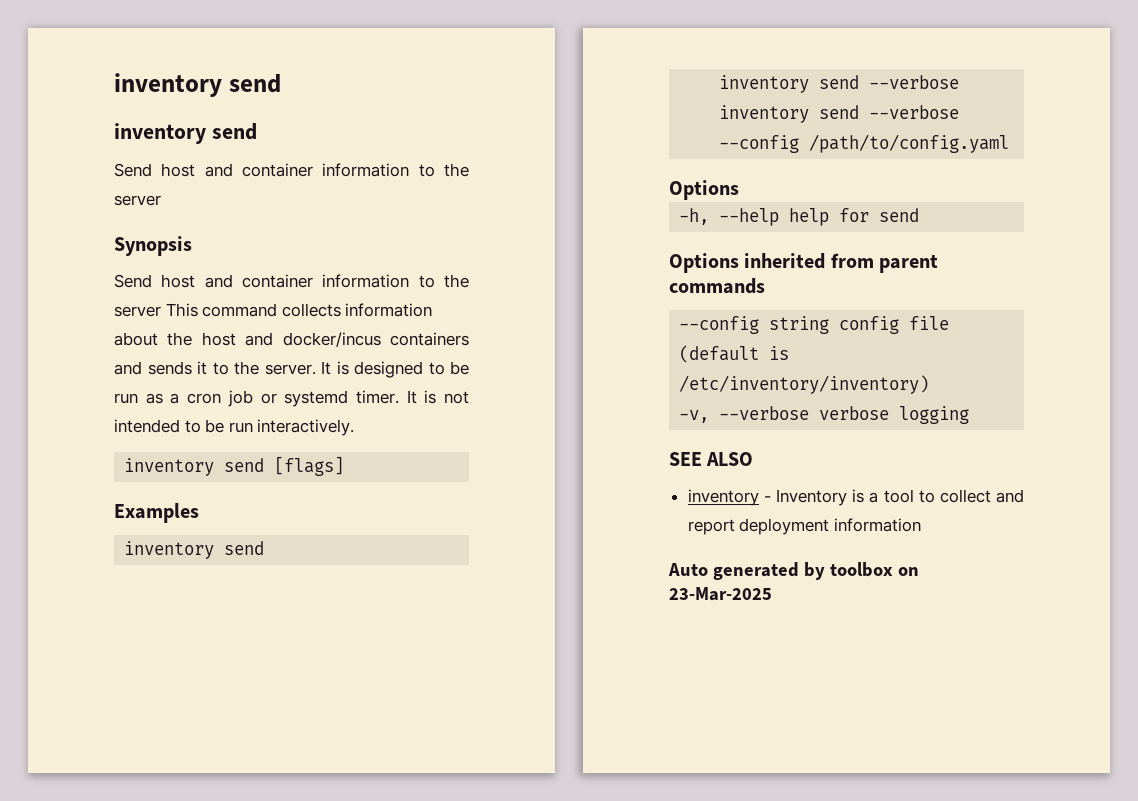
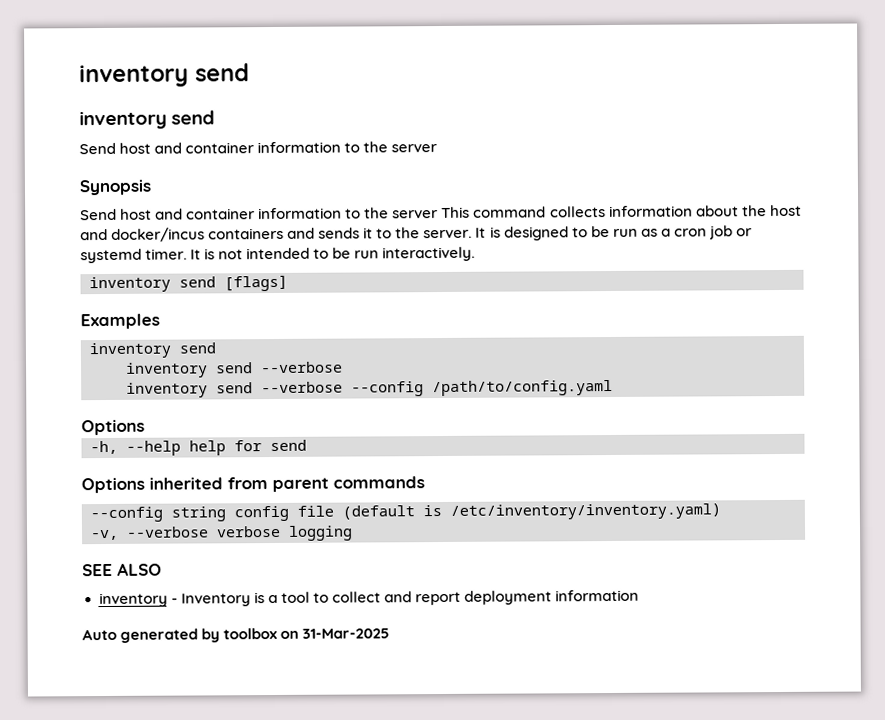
[679,375,930,394] /etc/inventory/inventory) -> [450,503,721,520] /etc/inventory/inventory.yaml)
[669,587,772,601] 23-Mar-2025 -> [302,628,391,639] 31-Mar-2025

